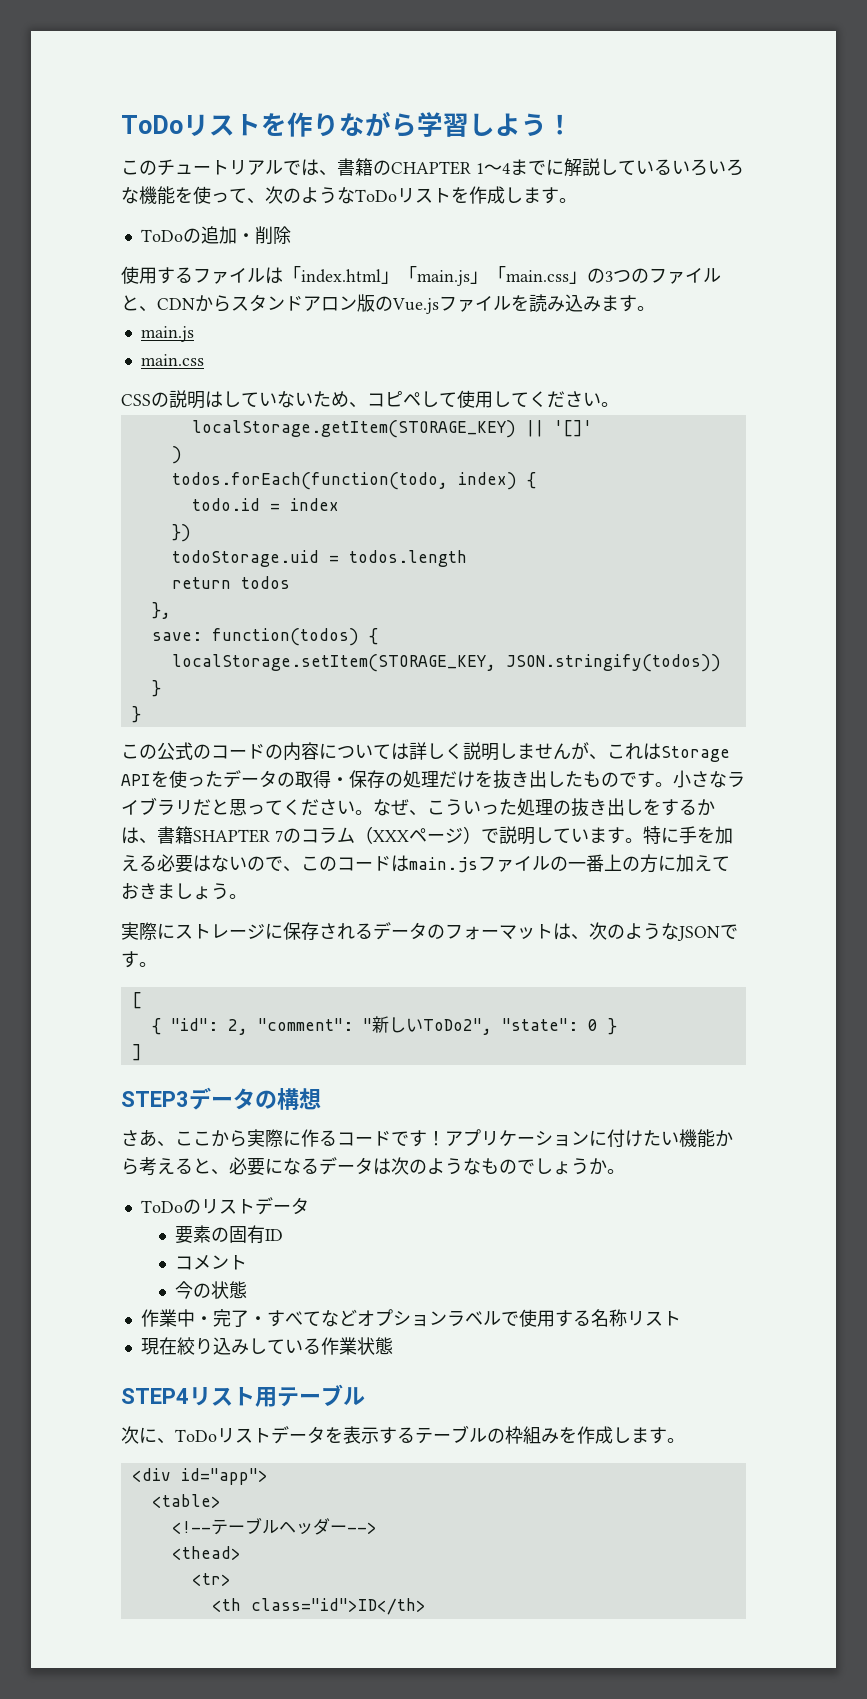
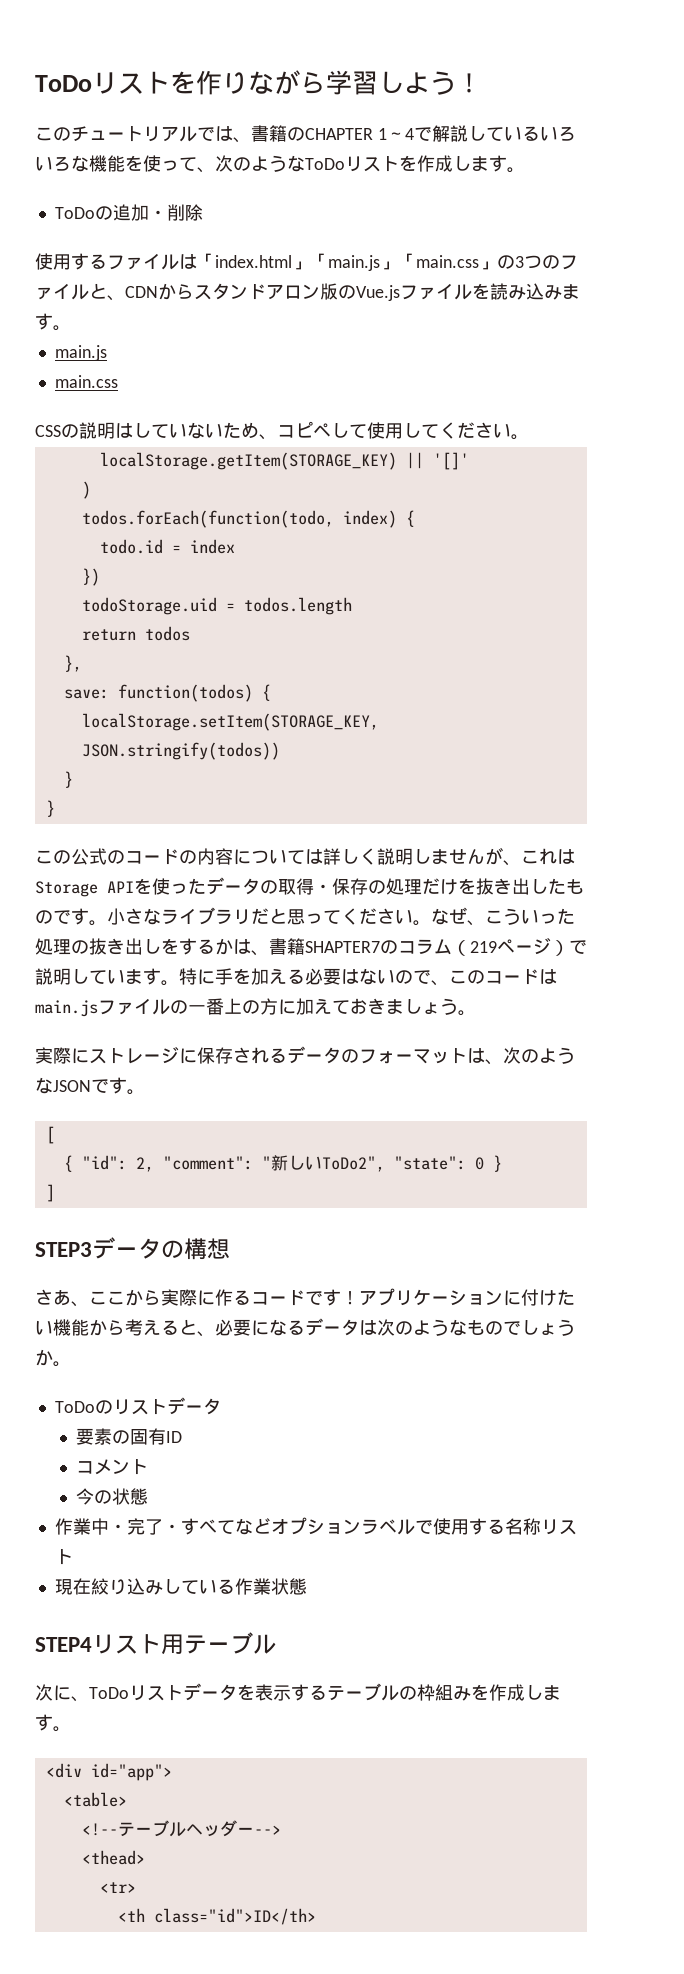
[510,159,564,175] までに -> [413,127,432,141] で
[193,829,283,843] SHAPTER 7 -> [305,941,380,953] SHAPTER7
[373,830,409,842] XXX -> [470,941,497,953] 219

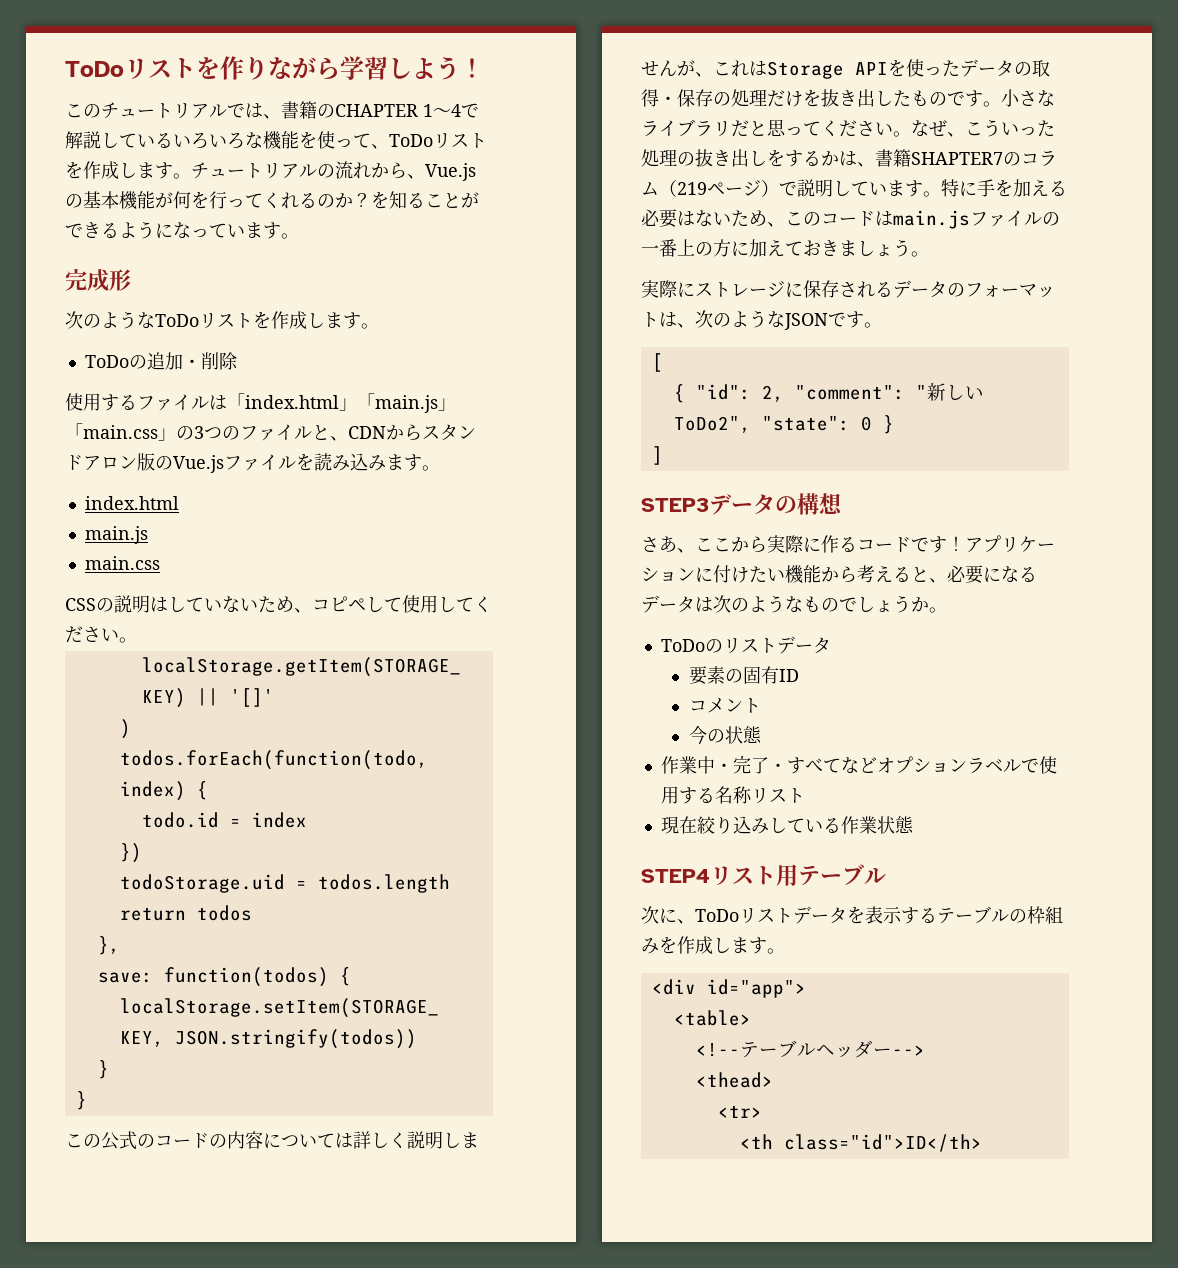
(215, 170) none -> [389,133,487,148] [65,161,476,181] [65,191,479,210] [65,221,299,239] [65,269,131,292] ToDoリストを作成します。チュートリアルの流れから、Vue.jsの基本機能が何を行ってくれるのか？を知ることができるようになっています。 // 完成形 //
(71, 328) none -> [84,496,179,510] // index.html
[395,970,431,984] ので -> [731,210,767,227] ため

